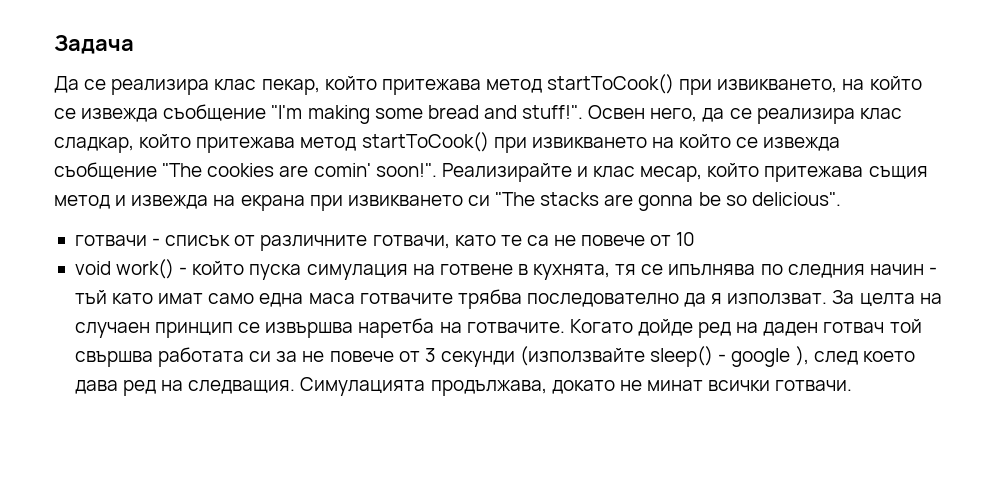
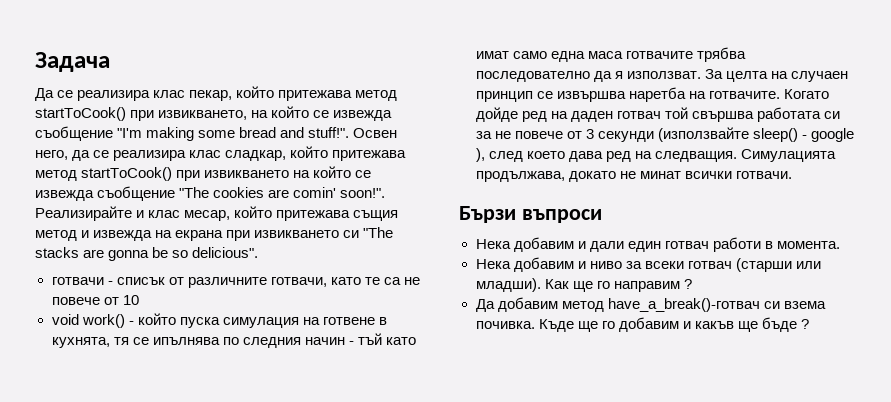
(853, 385) none -> [459,206,602,223] [475,237,840,252] [475,257,821,272] [475,278,692,292] [475,297,826,312] [475,317,809,332] // Бързи въпроси // Нека добавим и дали един готвач работи в момента. // Нека добавим и ниво за всеки готвач (старши или младши). Как ще го направим ? // Да добавим метод have_a_break()-готвач си взема почивка. Къде ще го добавим и какъв ще бъде ?

